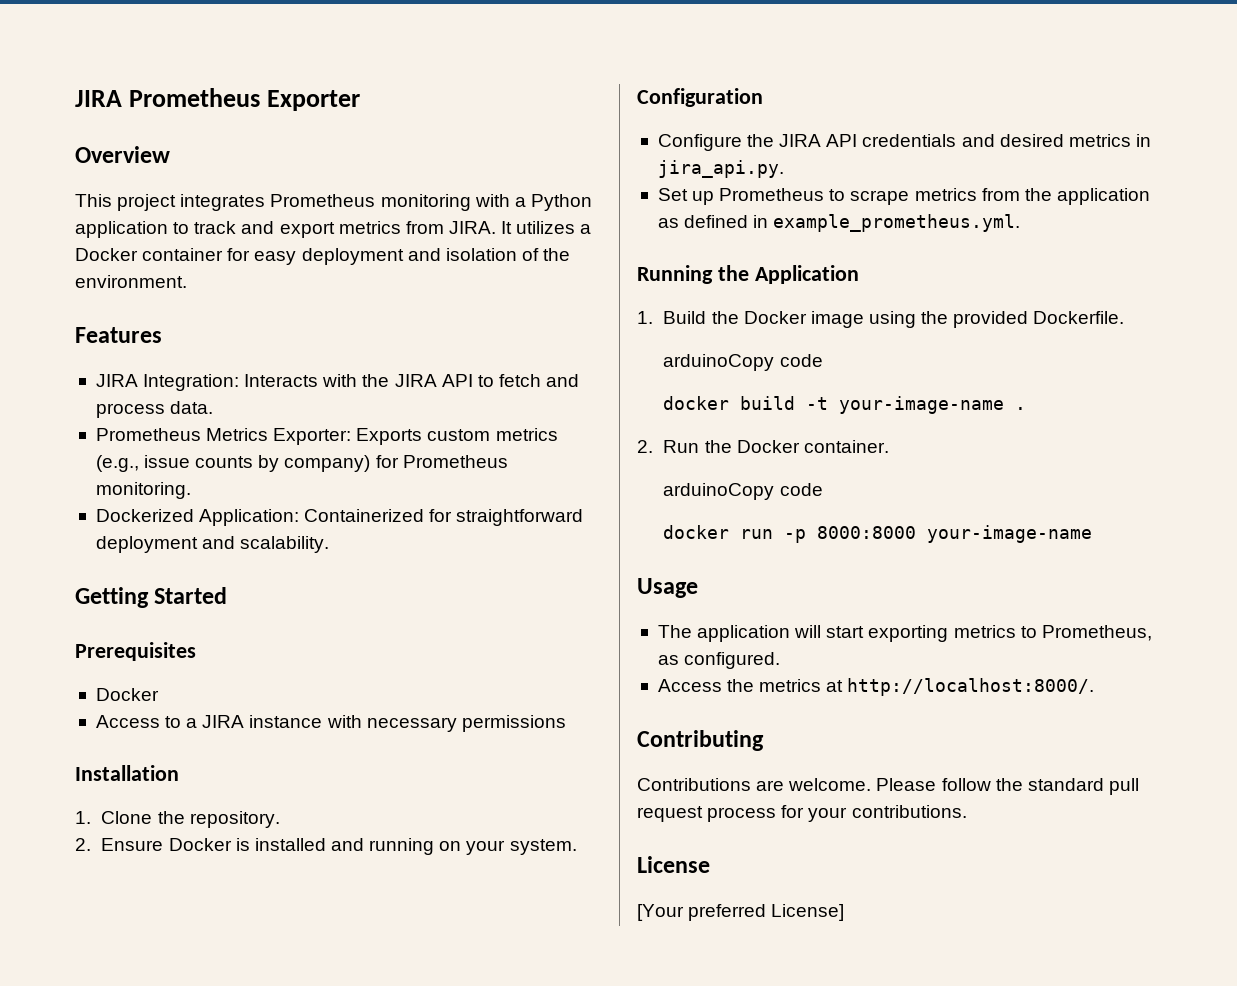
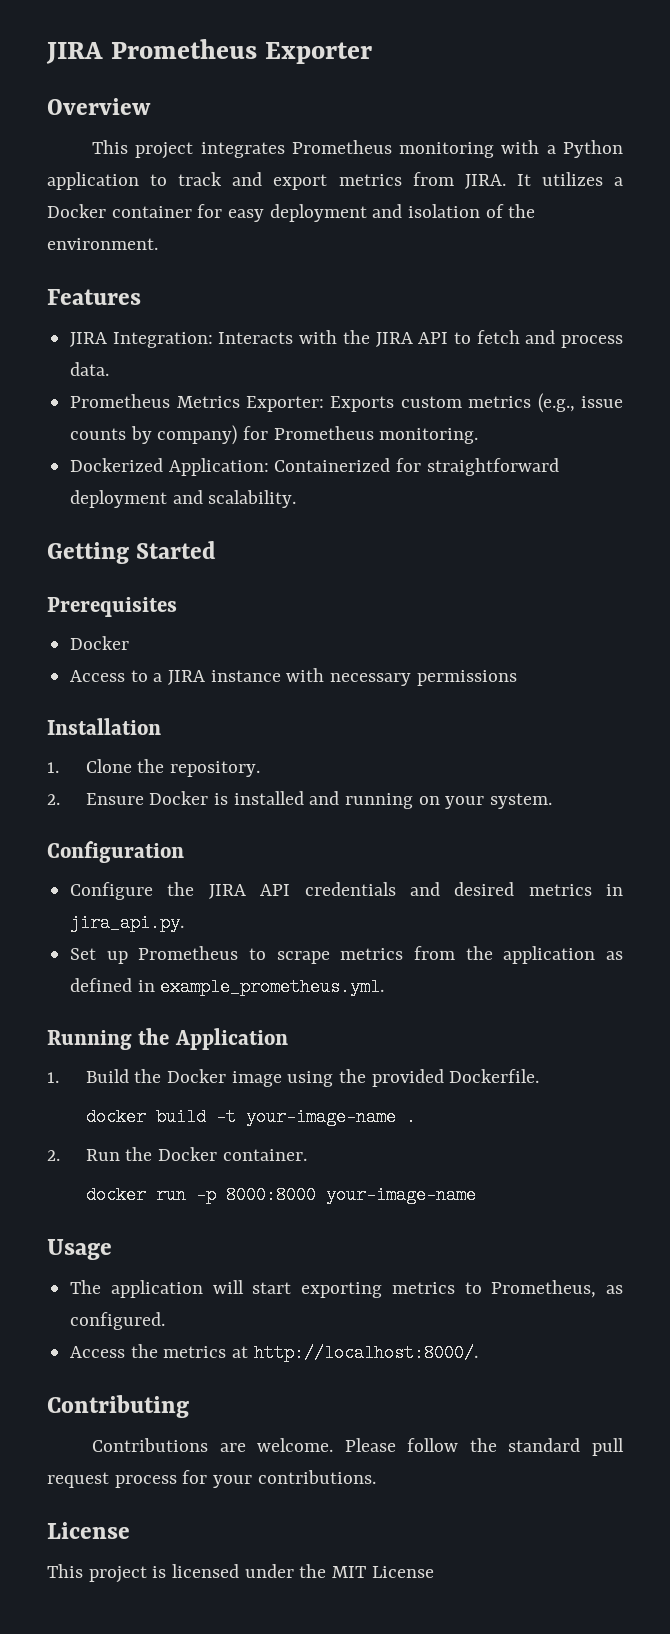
[663,354,823,371] // arduinoCopy code -> (540, 1076) none
[663,483,823,500] // arduinoCopy code -> (307, 1155) none
[637,904,845,921] [Your preferred License] -> [47,1564,434,1583] This project is licensed under the MIT License

